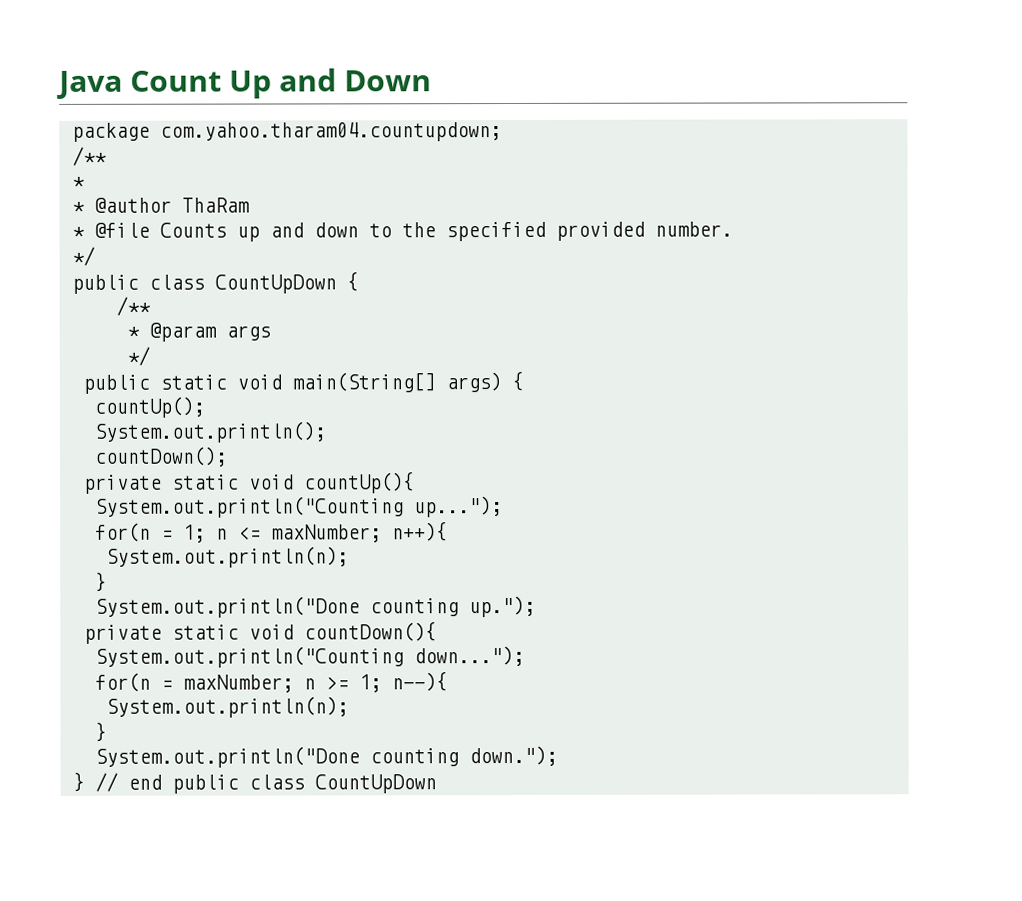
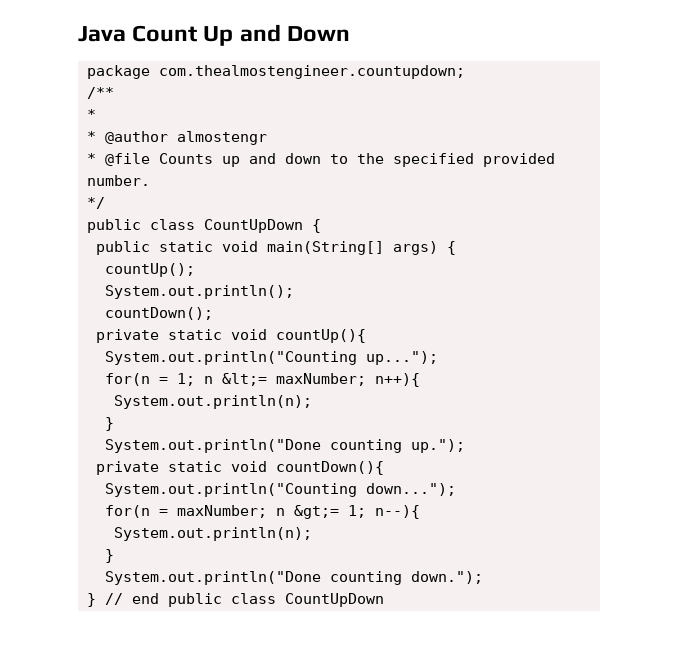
[159,122,502,142] com.yahoo.tharam04.countupdown; -> [159,65,465,79] com.thealmostengineer.countupdown;
[181,197,250,213] ThaRam -> [177,131,267,145] almostengr
[115,296,151,316] [126,322,271,342] [126,346,150,366] // /** // * @param args // */ -> (321, 226) none
[237,526,261,540] <= -> [222,373,267,386] &lt;=
[325,676,349,690] >= -> [294,505,339,519] &gt;=

